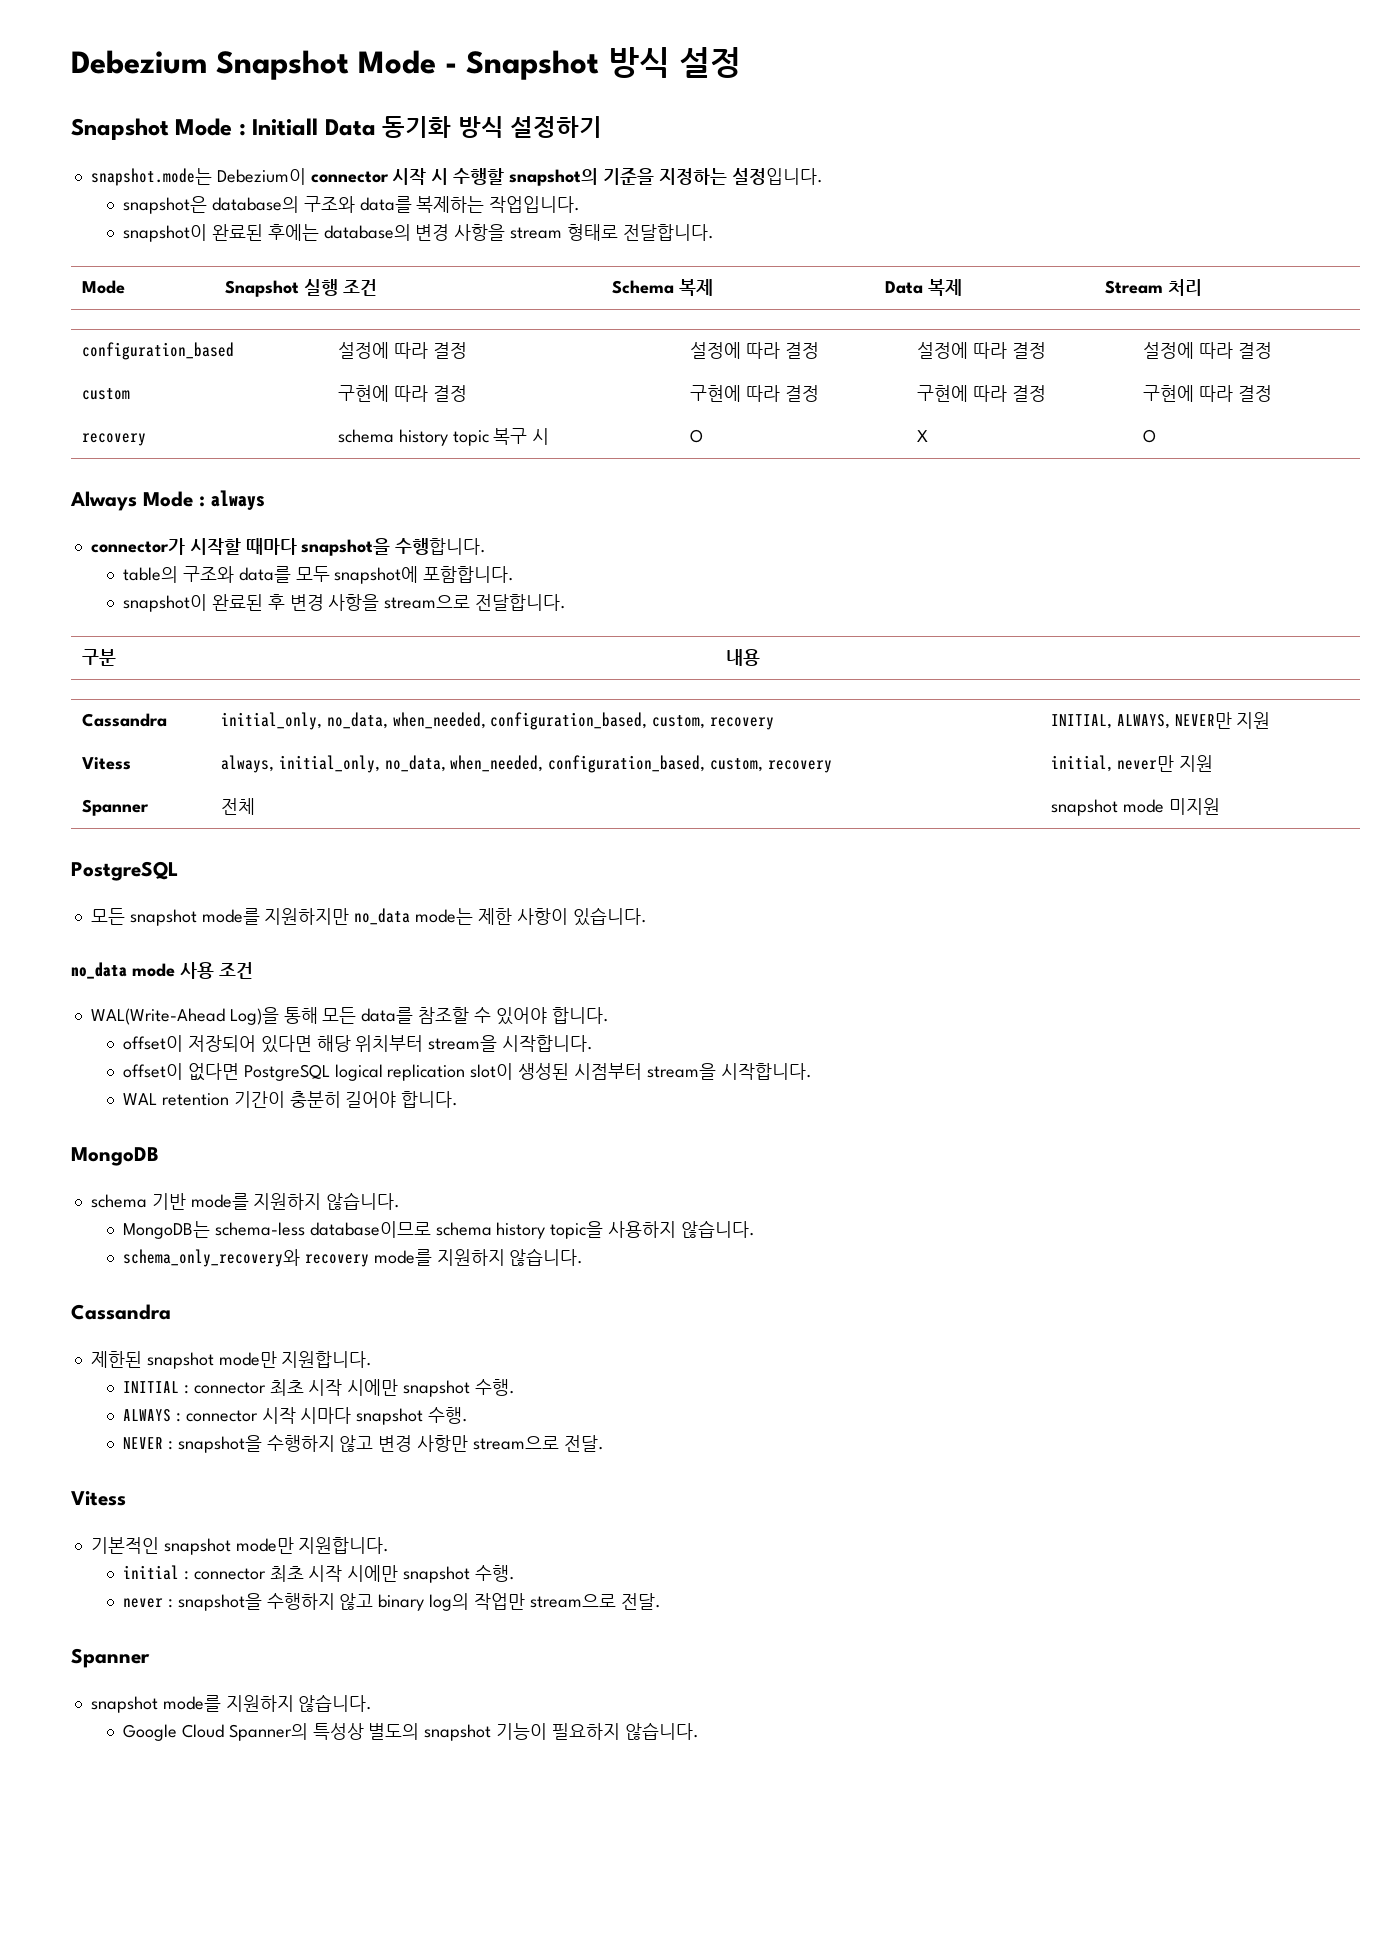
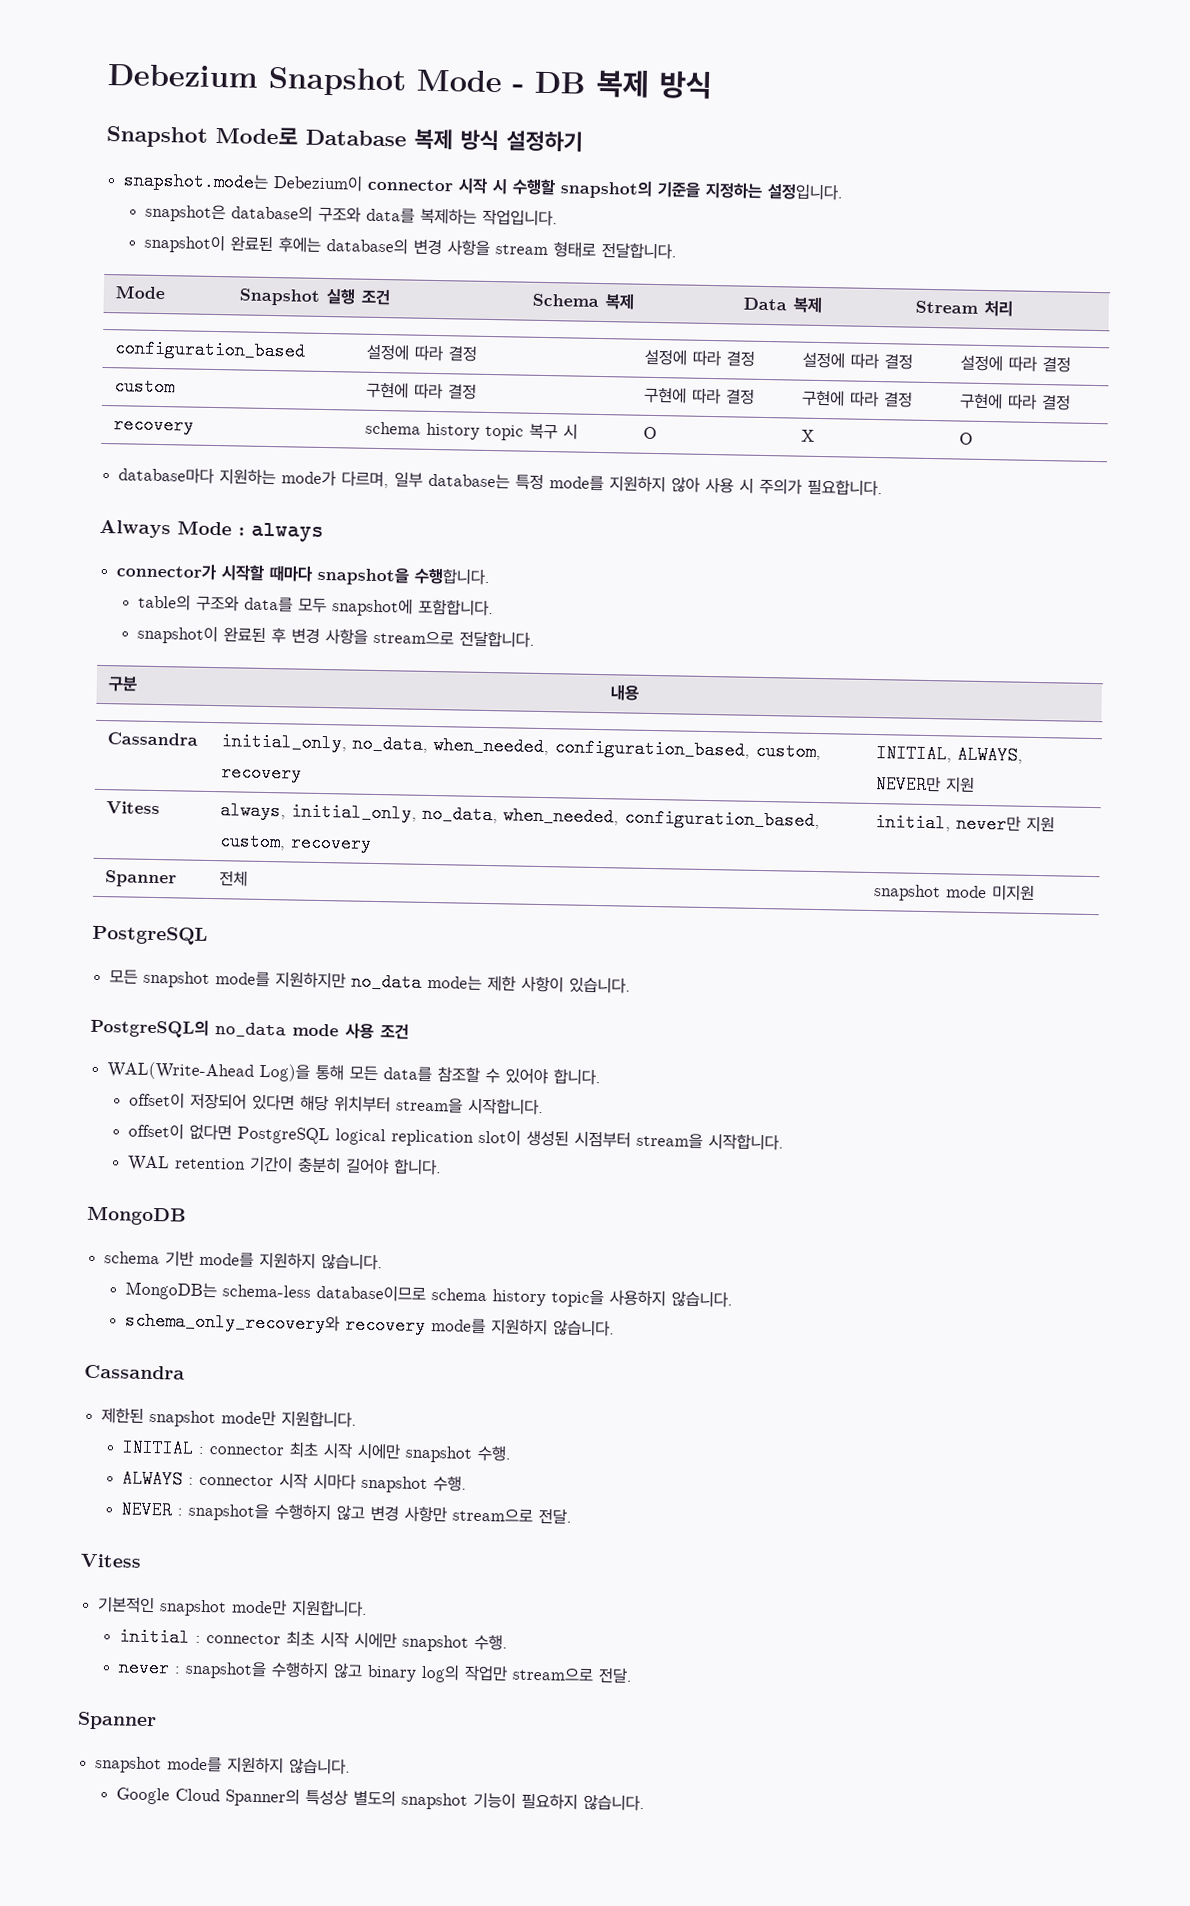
[466,47,741,80] [71,116,452,140] Snapshot 방식 설정 // Snapshot Mode : Initiall Data 동기화 -> [534,69,713,99] [106,125,453,150] DB 복제 방식 // Snapshot Mode로 Database 복제
(1156, 436) none -> [118,466,884,497] // database마다 지원하는 mode가 다르며, 일부 database는 특정 mode를 지원하지 않아 사용 시 주의가 필요합니다.
(647, 916) none -> [90,1017,209,1038] PostgreSQL의

